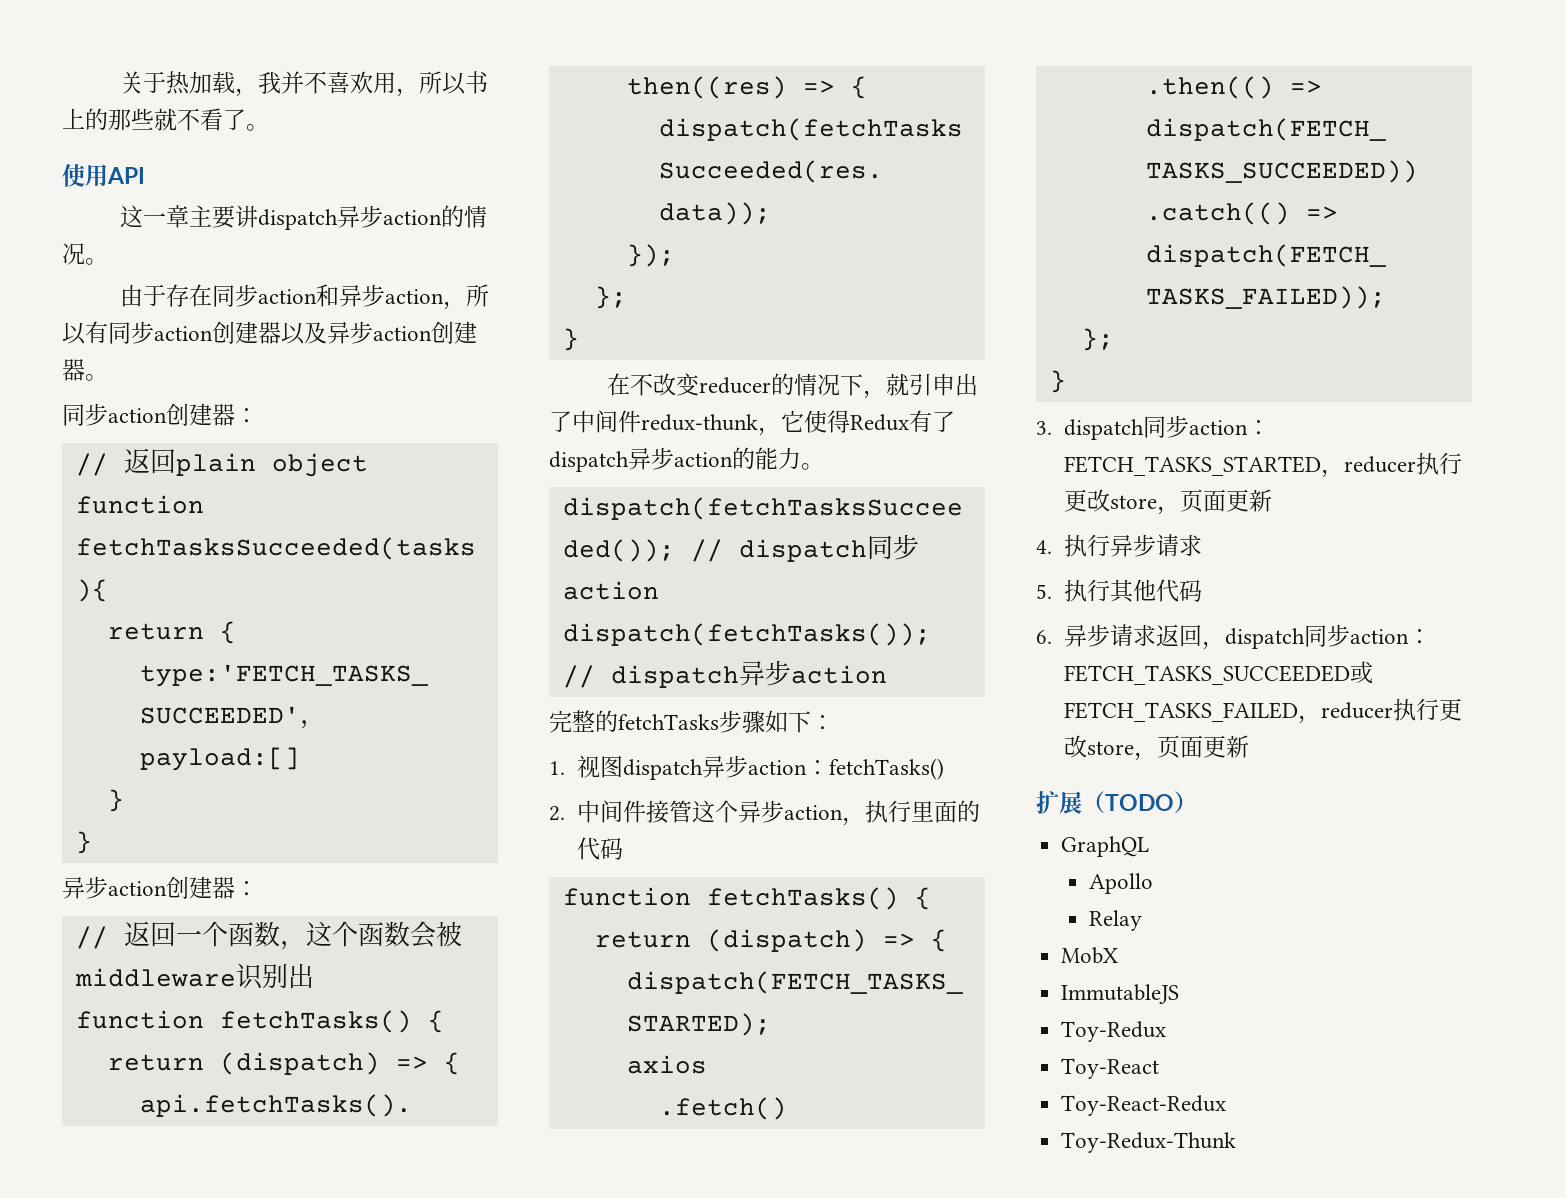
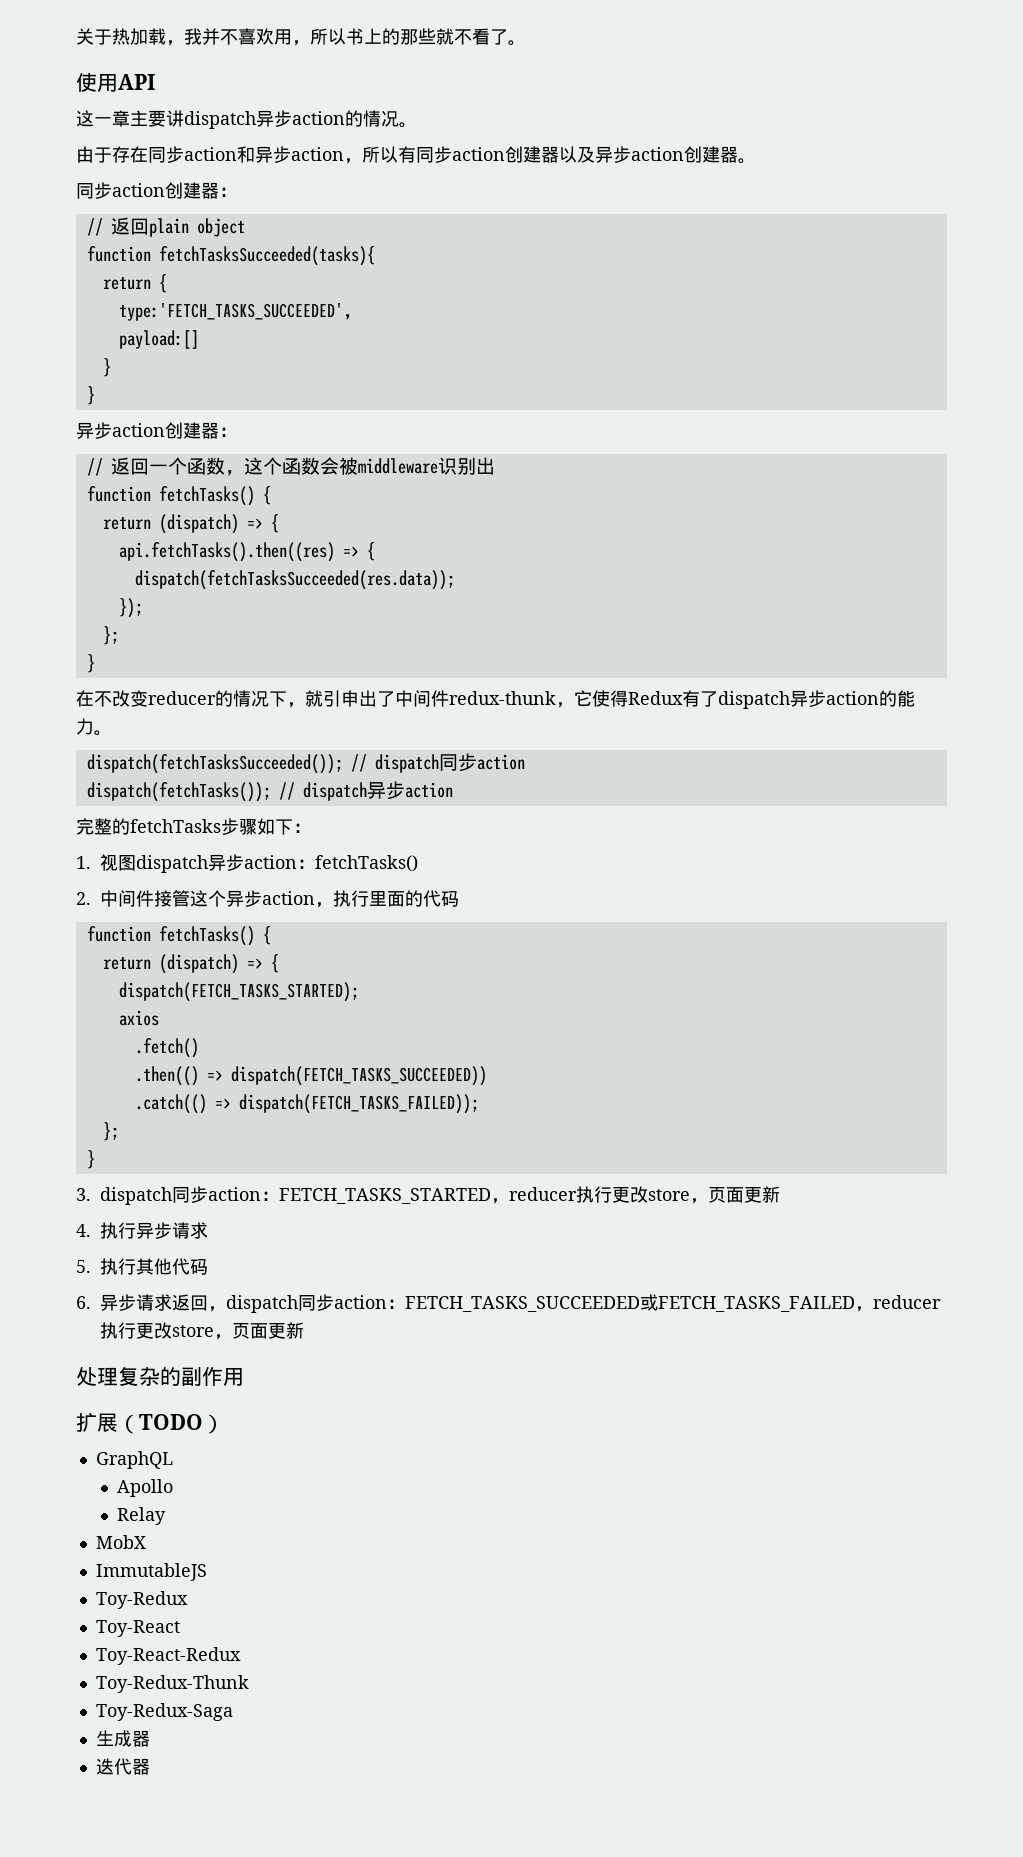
(1250, 746) none -> [76,1366,244,1386] // 处理复杂的副作用
(1237, 1142) none -> [95,1703,233,1721] [95,1730,150,1747] [95,1758,150,1775] // Toy-Redux-Saga // 生成器 // 迭代器

